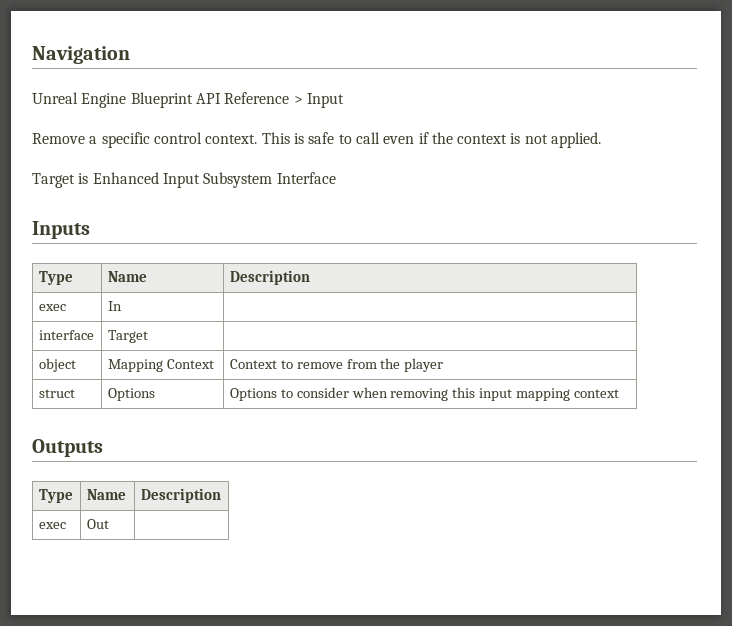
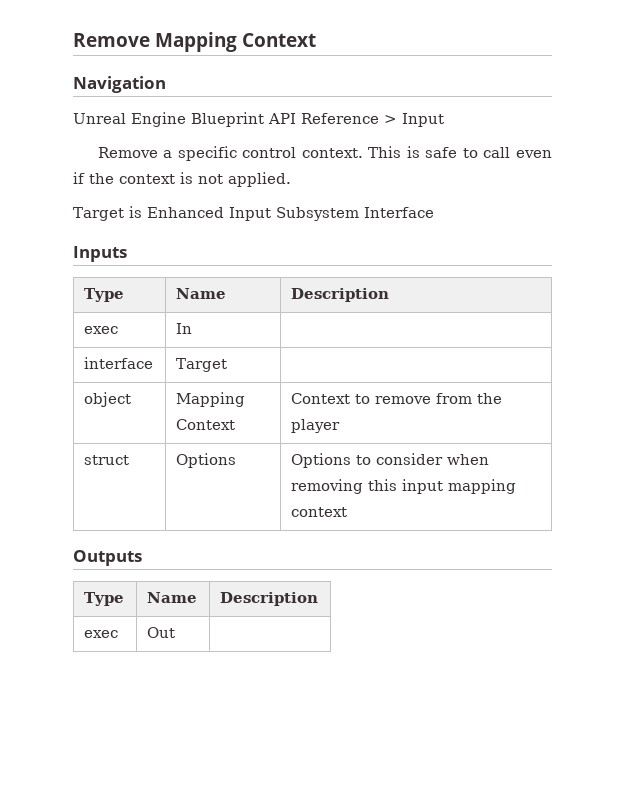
(32, 55) none -> [73,32,316,52] Remove Mapping Context //

